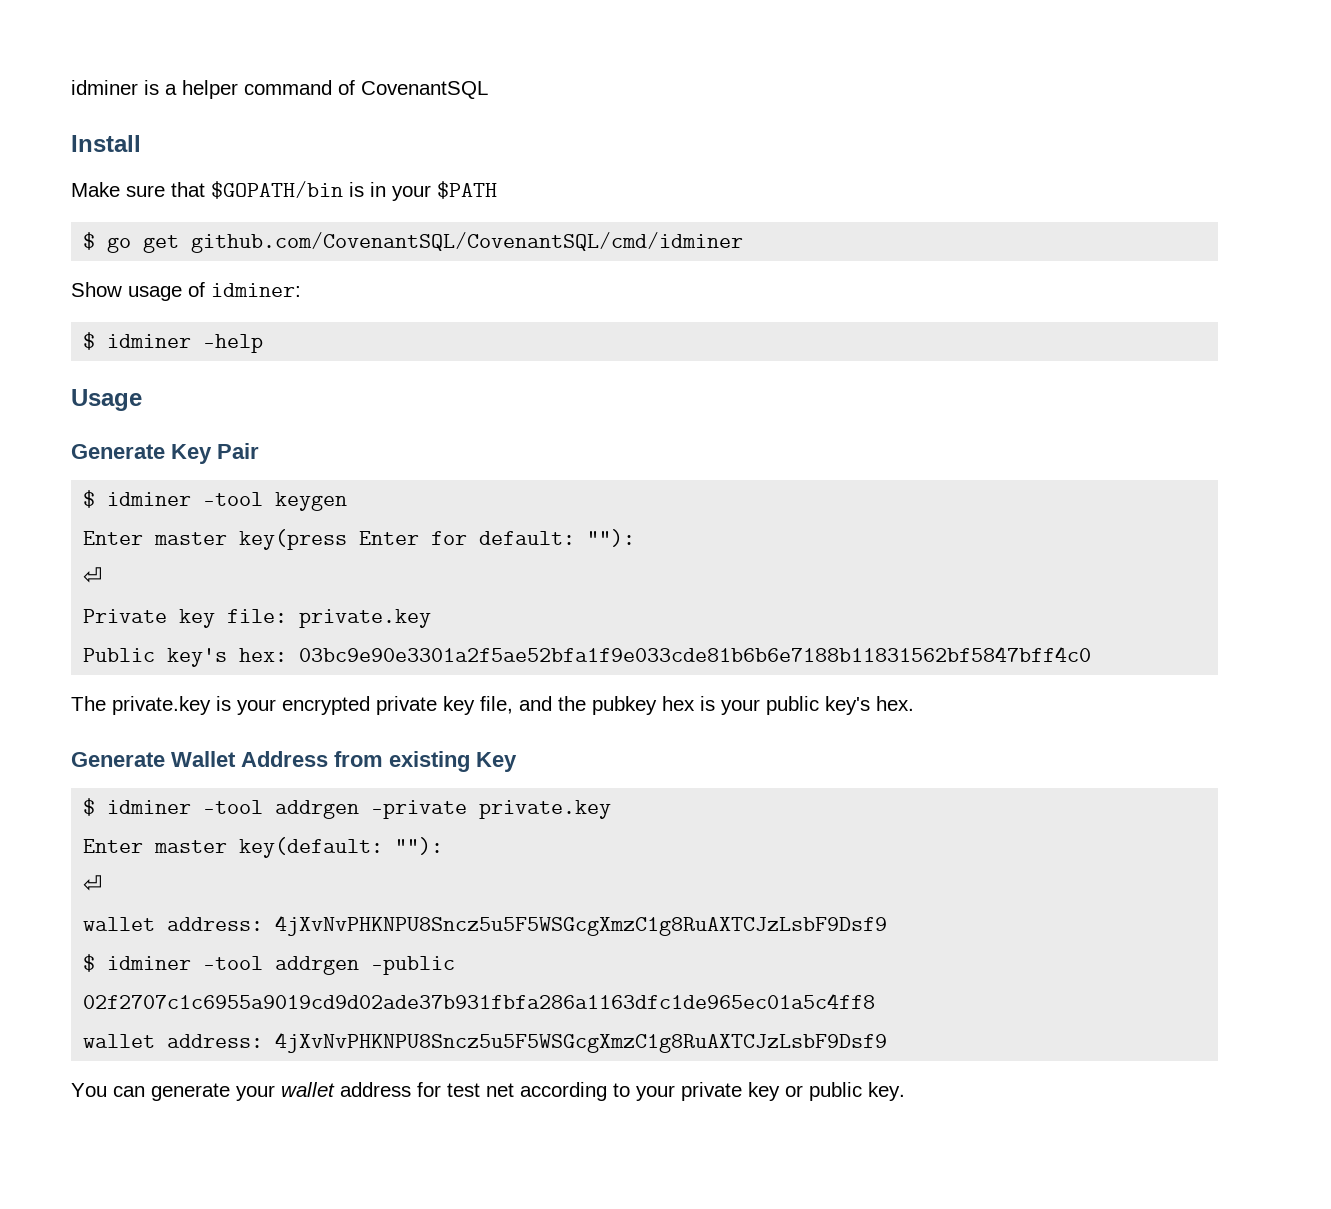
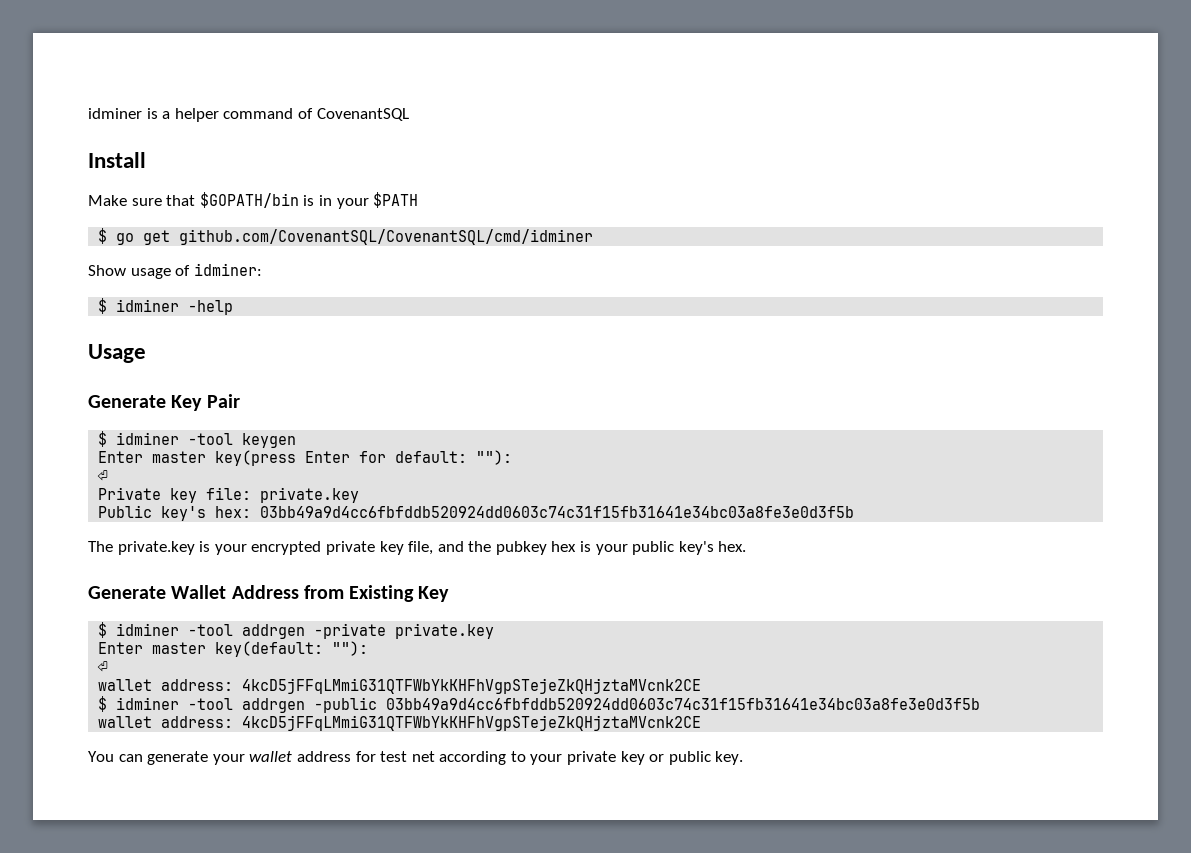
[299,646,1092,662] 03bc9e90e3301a2f5ae52bfa1f9e033cde81b6b6e7188b11831562bf5847bff4c0 -> [260,506,855,518] 03bb49a9d4cc6fbfddb520924dd0603c74c31f15fb31641e34bc03a8fe3e0d3f5b
[389,751,470,772] existing -> [349,585,415,602] Existing
[275,915,888,936] 4jXvNvPHKNPU8Sncz5u5F5WSGcgXmzC1g8RuAXTCJzLsbF9Dsf9 -> [242,678,702,694] 4kcD5jFFqLMmiG31QTFWbYkKHFhVgpSTejeZkQHjztaMVcnk2CE
[83,993,876,1009] [83,1032,888,1053] 02f2707c1c6955a9019cd9d02ade37b931fbfa286a1163dfc1de965ec01a5c4ff8 // wallet address: 4jXvNvPHKNPU8Sncz5u5F5WSGcgXmzC1g8RuAXTCJzLsbF9Dsf9 -> [386,698,981,710] [98,715,702,731] 03bb49a9d4cc6fbfddb520924dd0603c74c31f15fb31641e34bc03a8fe3e0d3f5b // wallet address: 4kcD5jFFqLMmiG31QTFWbYkKHFhVgpSTejeZkQHjztaMVcnk2CE

